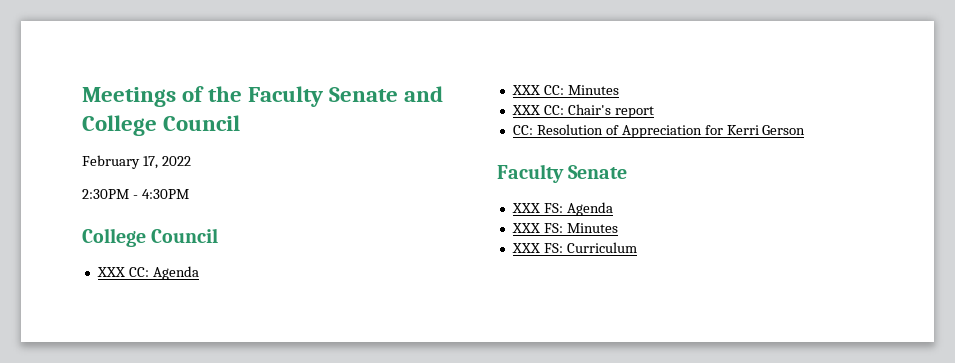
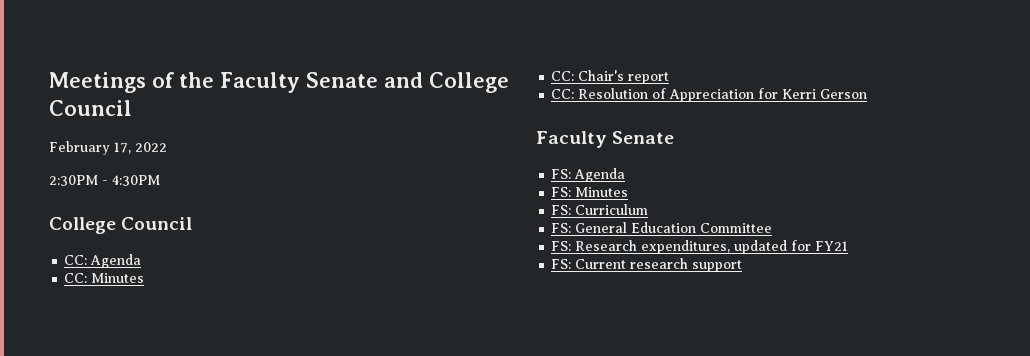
[96,267,125,277] XXX -> (193, 223) none
[511,85,540,95] XXX -> (142, 261) none
[511,105,540,115] XXX -> (145, 278) none
[511,203,540,213] XXX -> (675, 137) none
[511,223,540,233] XXX -> (626, 175) none
[511,243,540,253] XXX -> (629, 192) none
(637, 247) none -> [551,222,773,233] [551,240,849,254] [551,258,743,272] // FS: General Education Committee // FS: Research expenditures, updated for FY21 // FS: Current research support

